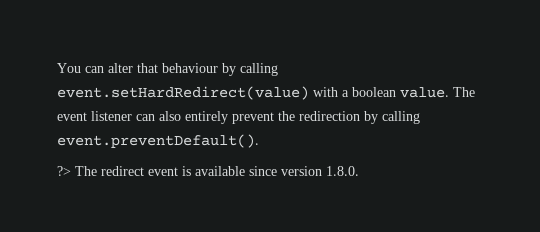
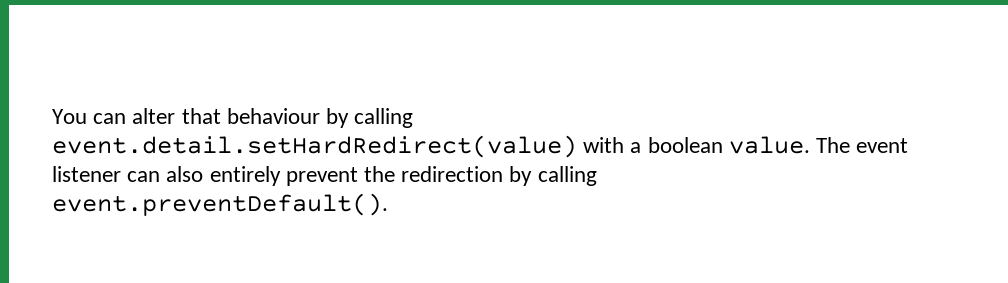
[57,86,309,100] event.setHardRedirect(value) -> [52,135,577,158] event.detail.setHardRedirect(value)
[57,166,359,176] // ?> The redirect event is available since version 1.8.0. -> (388, 204) none

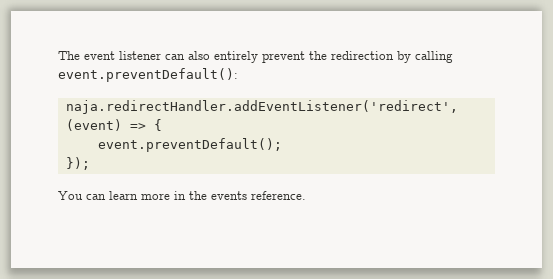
[52,108,414,128] [52,135,810,158] You can alter that behaviour by calling event.detail.setHardRedirect(value) with a boolean value. -> (58, 55) none
[52,193,388,216] event.preventDefault(). -> [58,68,238,82] [65,100,458,114] [65,119,162,131] [97,138,282,152] [65,157,90,170] [58,191,306,200] event.preventDefault(): // naja.redirectHandler.addEventListener('redirect', (event) => { // event.preventDefault(); // }); // You can learn more in the events reference.

